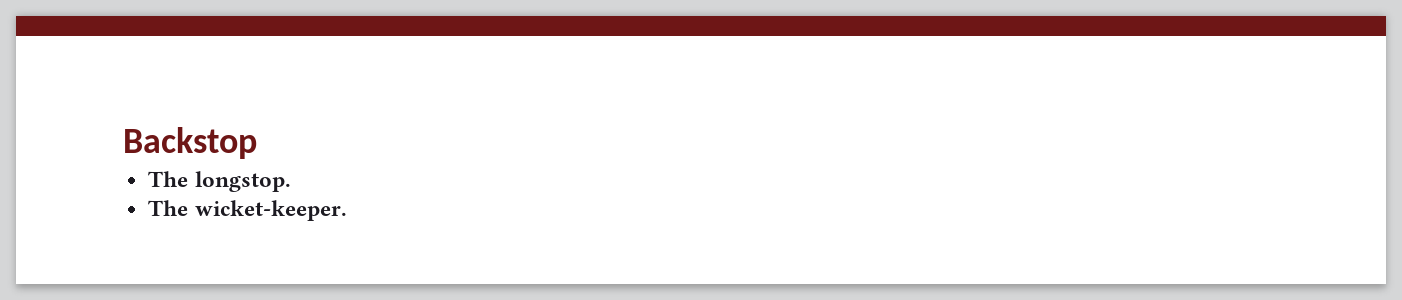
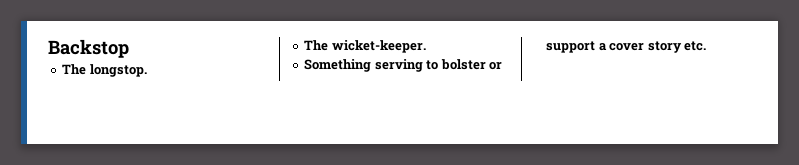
(347, 210) none -> [304,59,503,72] [546,41,707,53] // Something serving to bolster or support a cover story etc.

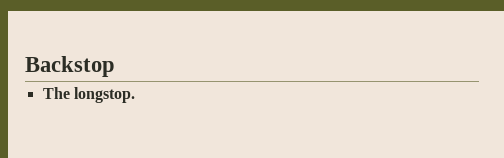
[304,40,426,53] [304,59,503,72] [546,41,707,53] // The wicket-keeper. // Something serving to bolster or support a cover story etc. -> (135, 95) none

